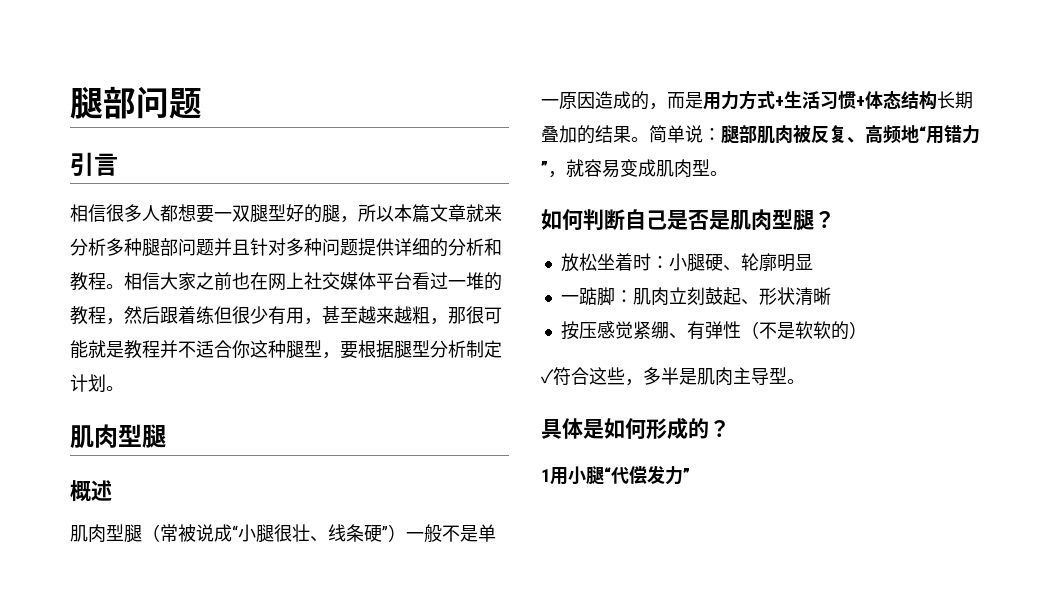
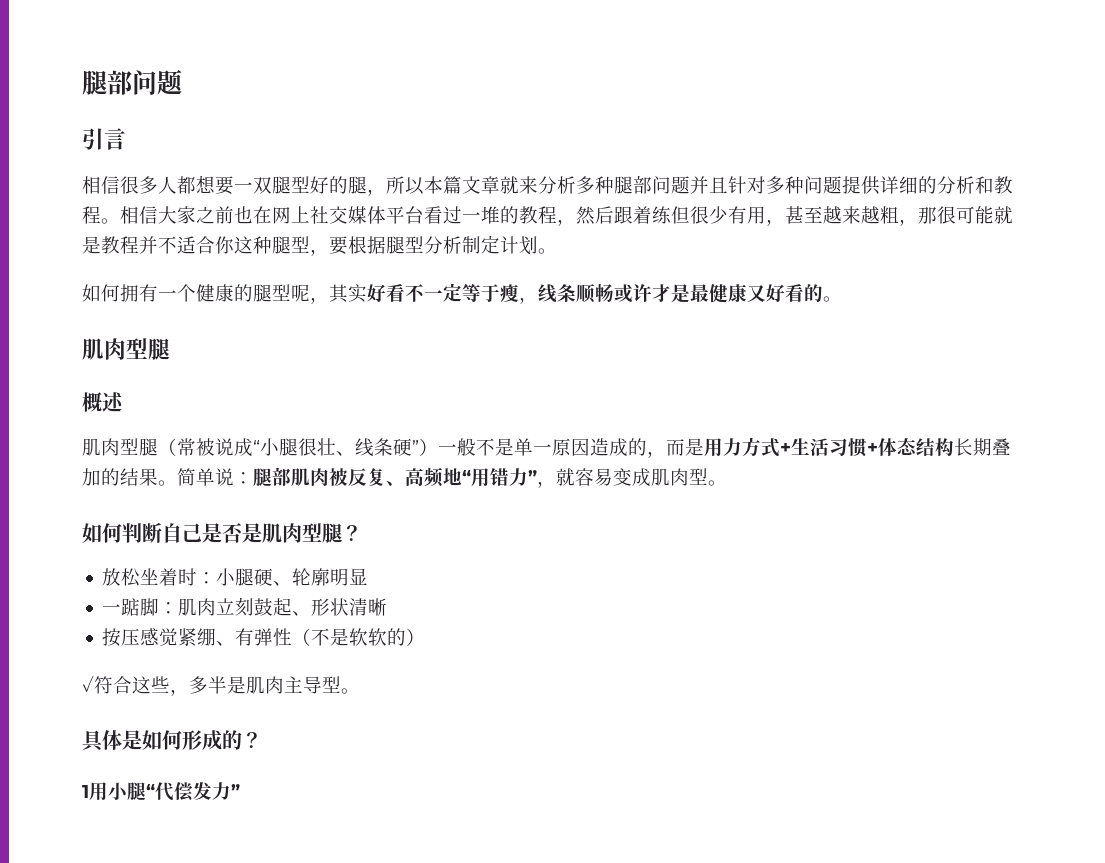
(124, 388) none -> [82,283,842,304] // 如何拥有一个健康的腿型呢，其实好看不一定等于瘦，线条顺畅或许才是最健康又好看的。

